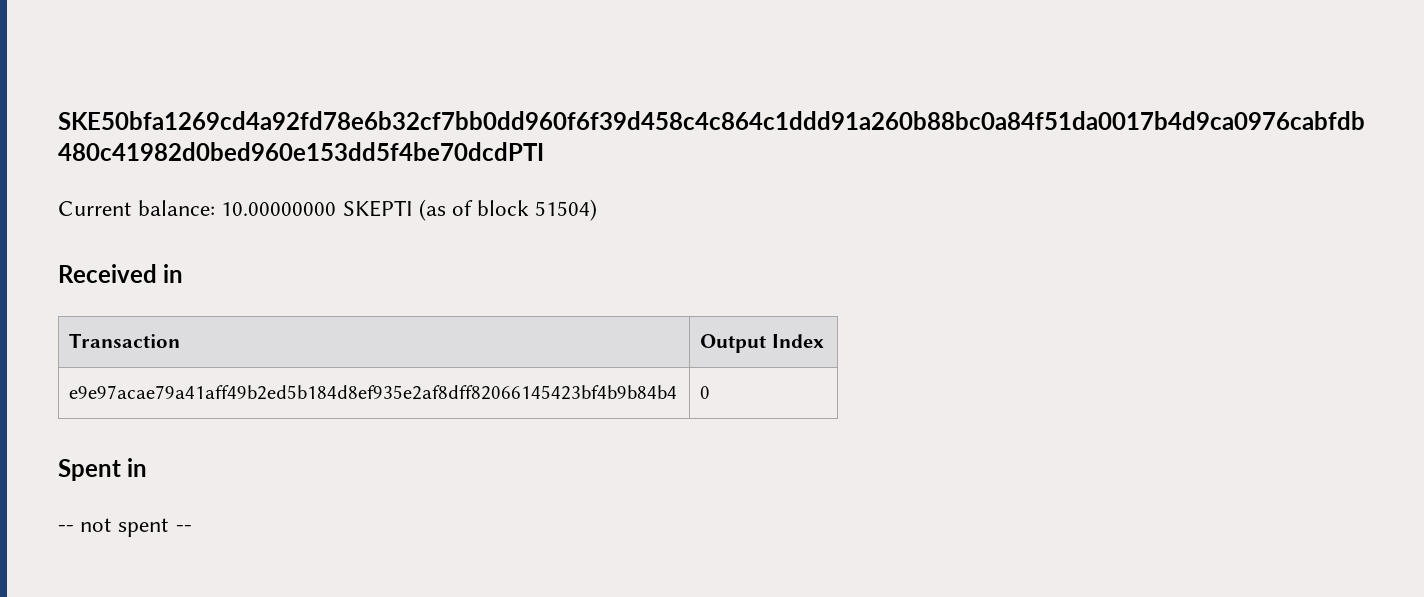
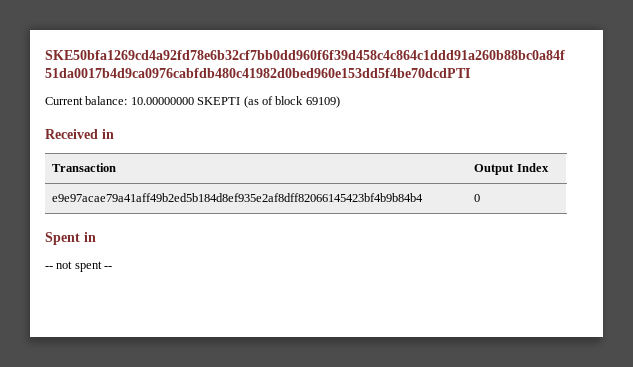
[535,199,598,221] 51504) -> [305,96,340,108] 69109)

